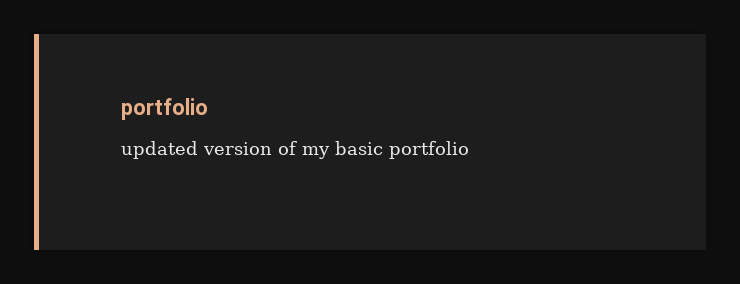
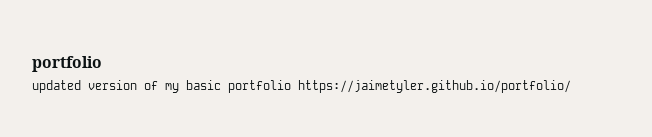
(469, 150) none -> [298,80,571,93] https://jaimetyler.github.io/portfolio/

